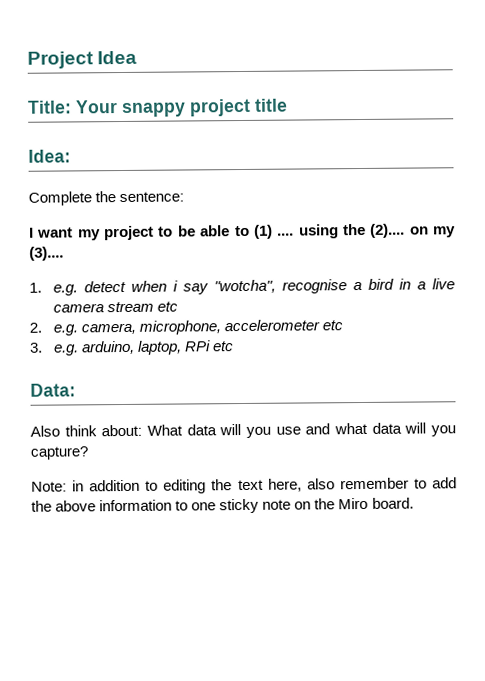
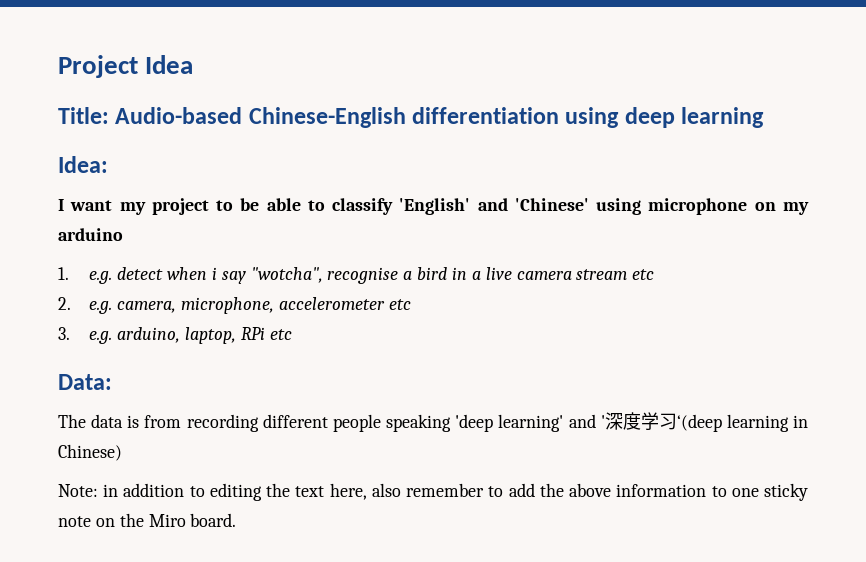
[75,98,288,118] [28,149,71,163] [28,191,185,206] Your snappy project title // Idea: // Complete the sentence: -> [115,107,765,128] [58,156,108,173] Audio-based Chinese-English differentiation using deep learning // Idea:
[253,223,406,239] (1) .... using the (2).... -> [332,198,748,215] classify 'English' and 'Chinese' using microphone
[29,246,64,261] (3).... -> [58,228,123,241] arduino
[30,422,457,438] [30,446,88,460] Also think about: What data will you use and what data will you capture? -> [58,412,808,432] [58,444,122,461] The data is from recording different people speaking 'deep learning' and '深度学习‘(deep learning in Chinese)

